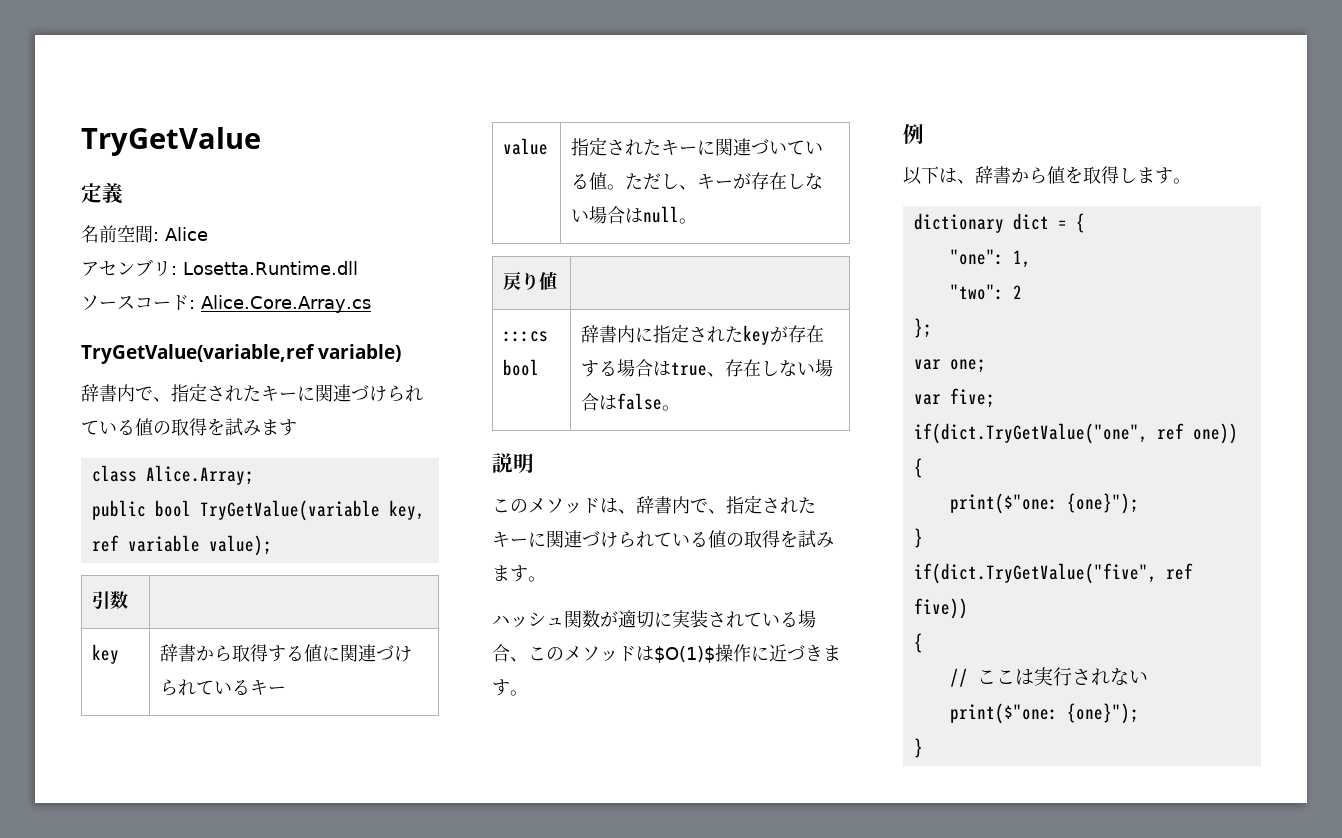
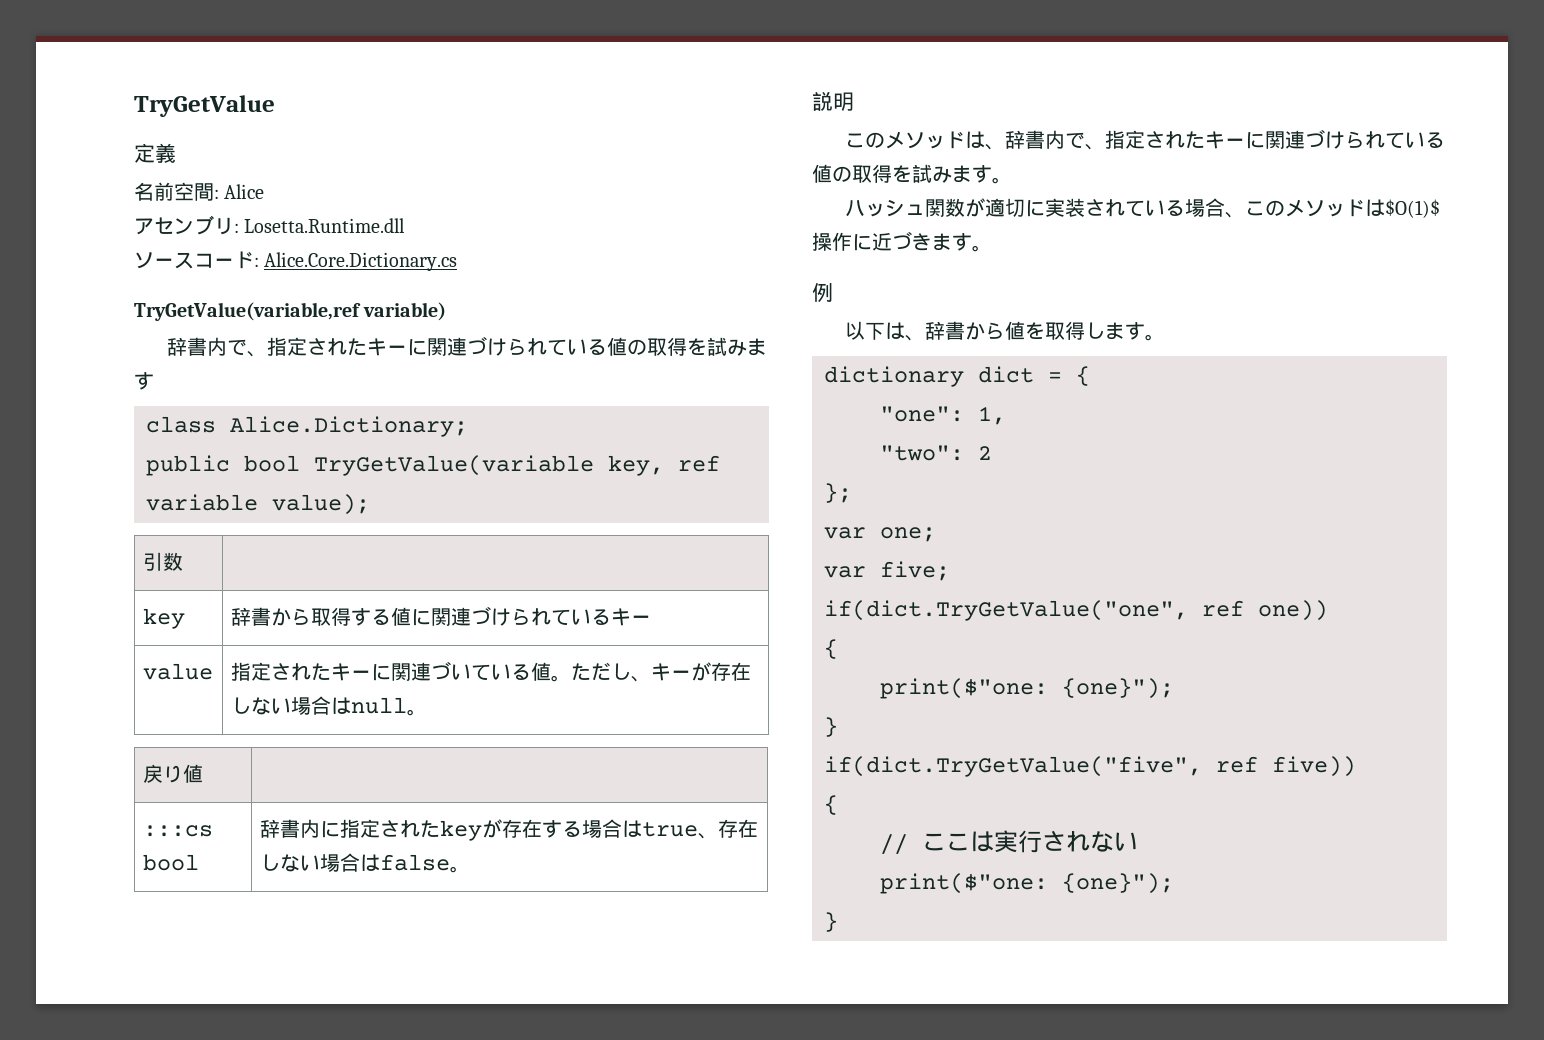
[201,295,371,313] Alice.Core.Array.cs -> [264,252,458,271] Alice.Core.Dictionary.cs
[145,465,254,485] Alice.Array; -> [230,416,468,437] Alice.Dictionary;

